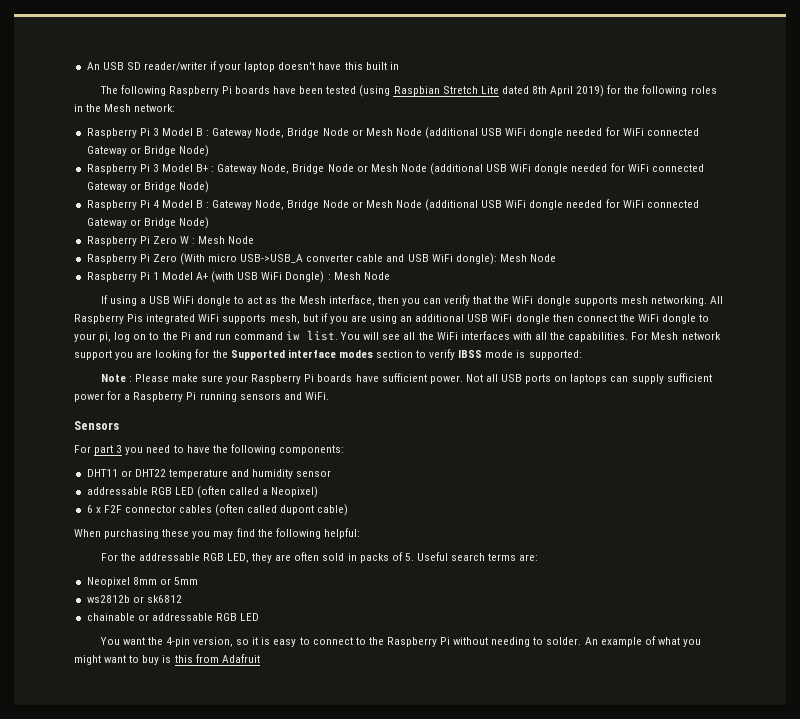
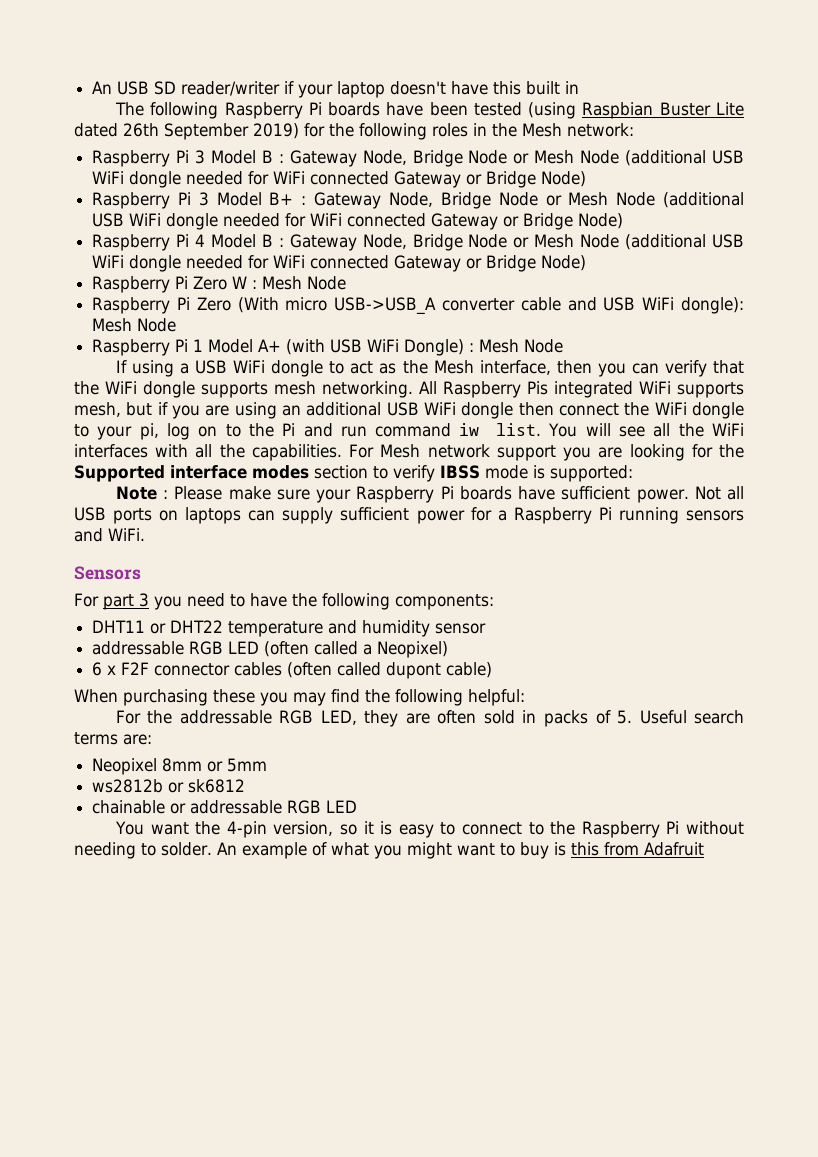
[442,86,478,94] Stretch -> [659,102,711,116] Buster
[531,86,574,96] 8th April -> [123,123,249,140] 26th September

